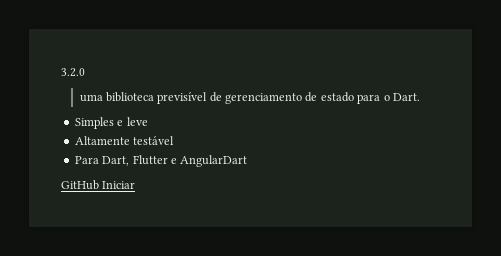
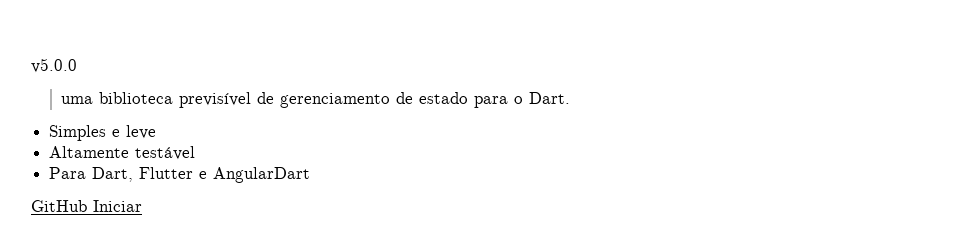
[61,68,85,77] 3.2.0 -> [31,58,77,73] v5.0.0

